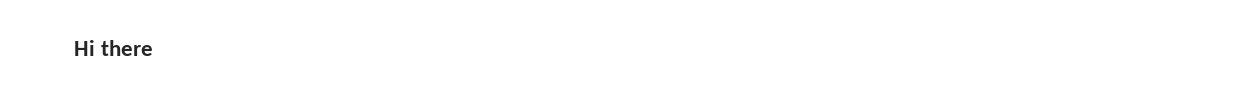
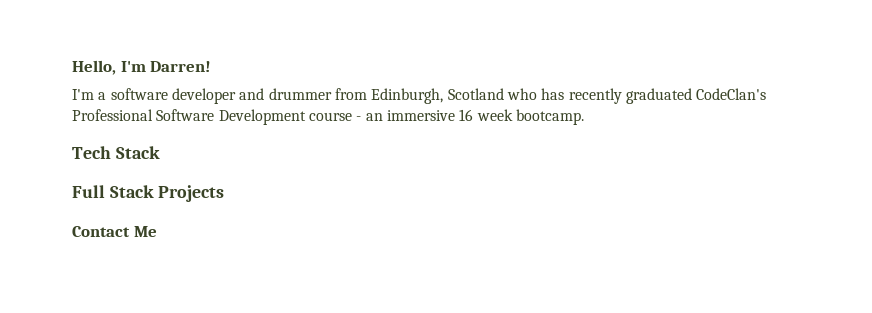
[74,40,154,56] Hi there -> [72,60,212,75] [72,88,767,104] [72,109,584,125] [72,146,160,159] [72,185,225,202] [72,226,157,237] Hello, I'm Darren! // I'm a software developer and drummer from Edinburgh, Scotland who has recently graduated CodeClan's Professional Software Development course - an immersive 16 week bootcamp. // Tech Stack // Full Stack Projects // Contact Me

